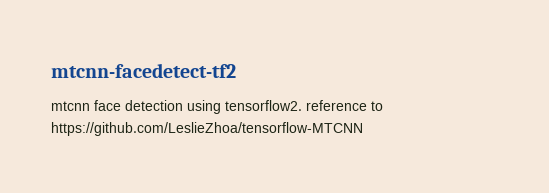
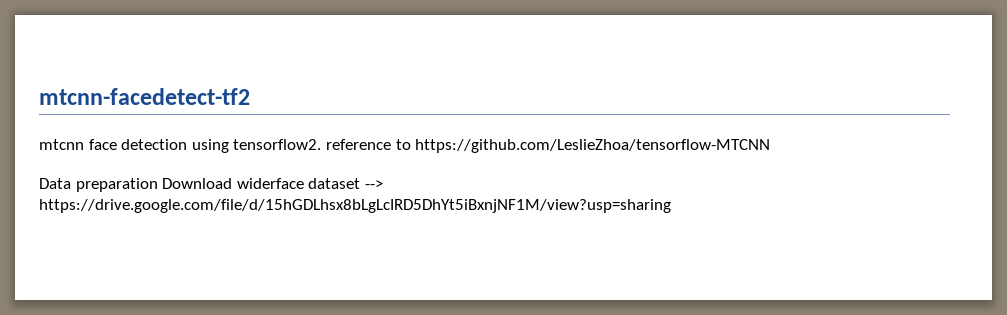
(363, 129) none -> [39,178,383,192] [39,199,671,213] // Data preparation Download widerface dataset --> https://drive.google.com/file/d/15hGDLhsx8bLgLcIRD5DhYt5iBxnjNF1M/view?usp=sharing

